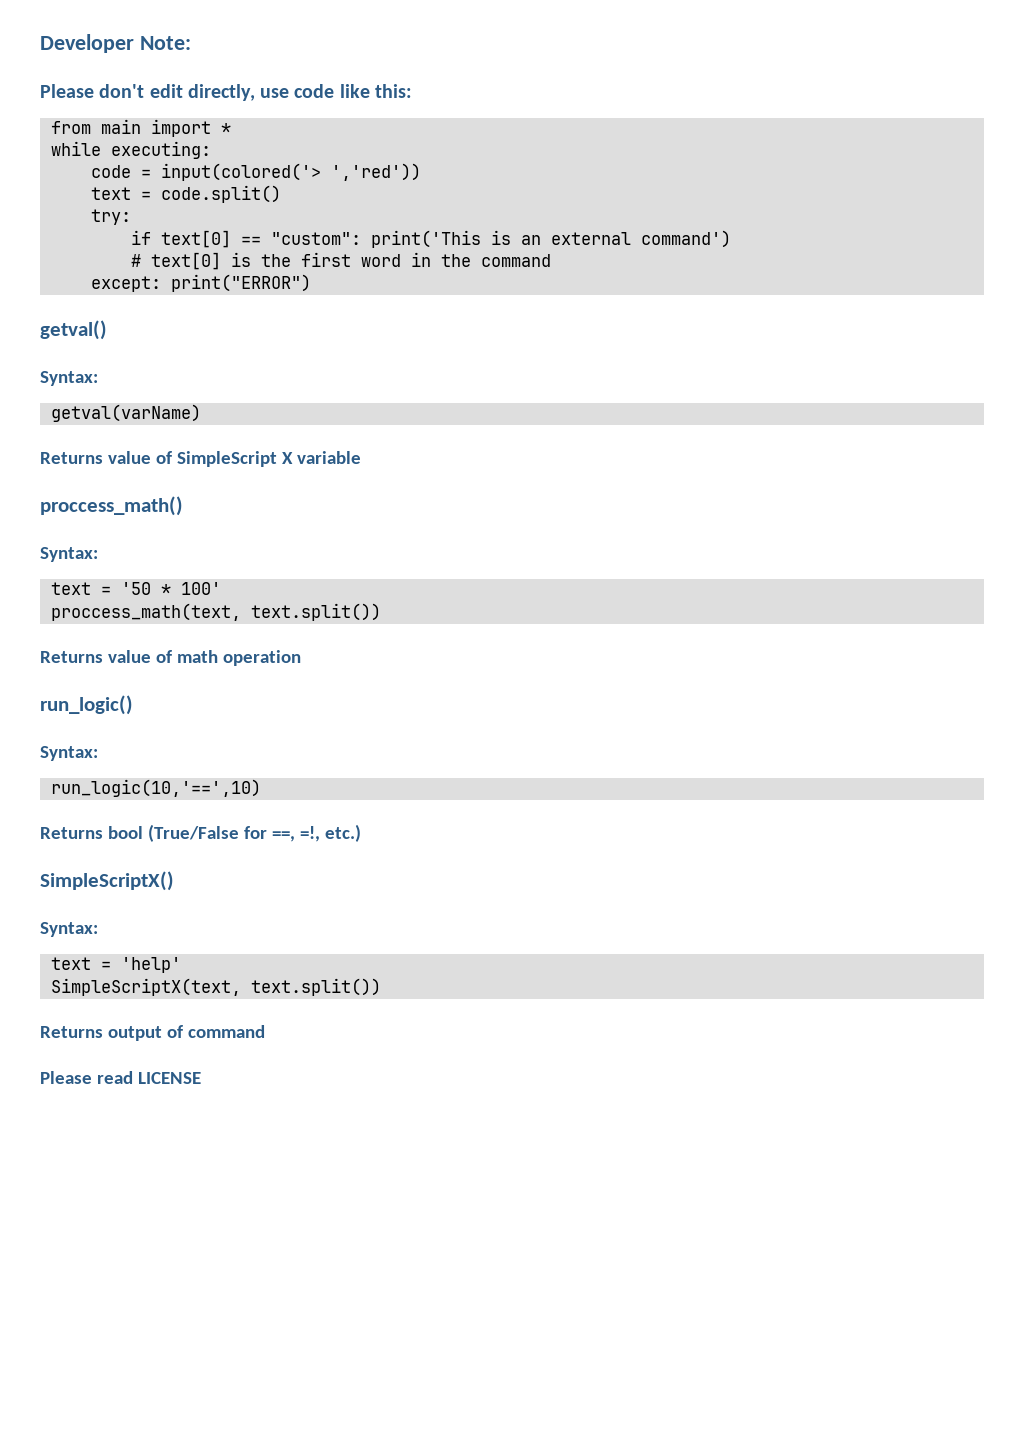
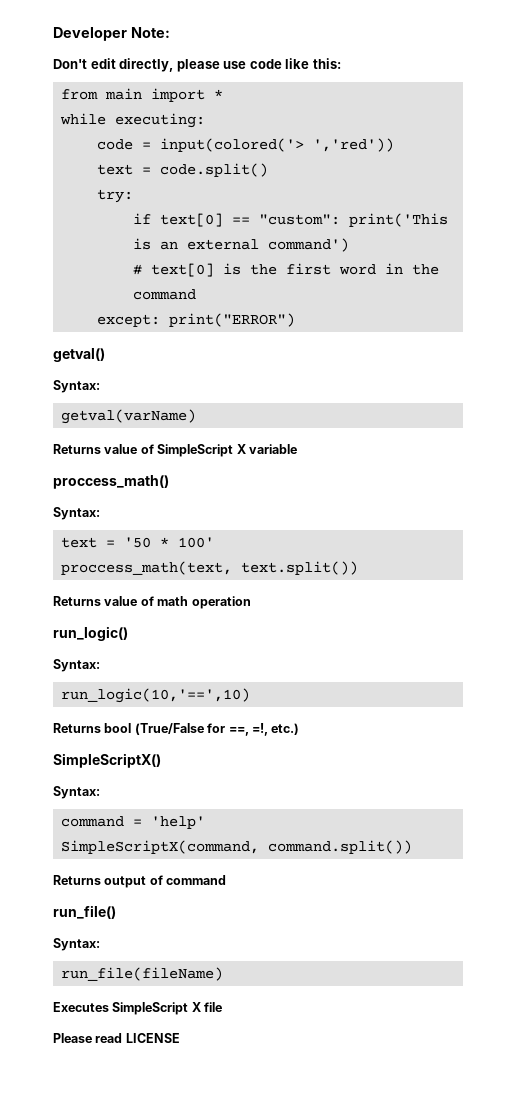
[40,84,145,98] Please don't -> [53,59,87,69] Don't
(255, 92) none -> [176,59,220,72] please
[50,957,91,970] text -> [60,816,124,827] command
[50,978,381,996] SimpleScriptX(text, text.split()) -> [60,840,412,854] SimpleScriptX(command, command.split())
(265, 1031) none -> [53,905,116,919] [53,938,100,951] [60,967,223,981] [53,1002,223,1015] // run_file() // Syntax: // run_file(fileName) // Executes SimpleScript X file

